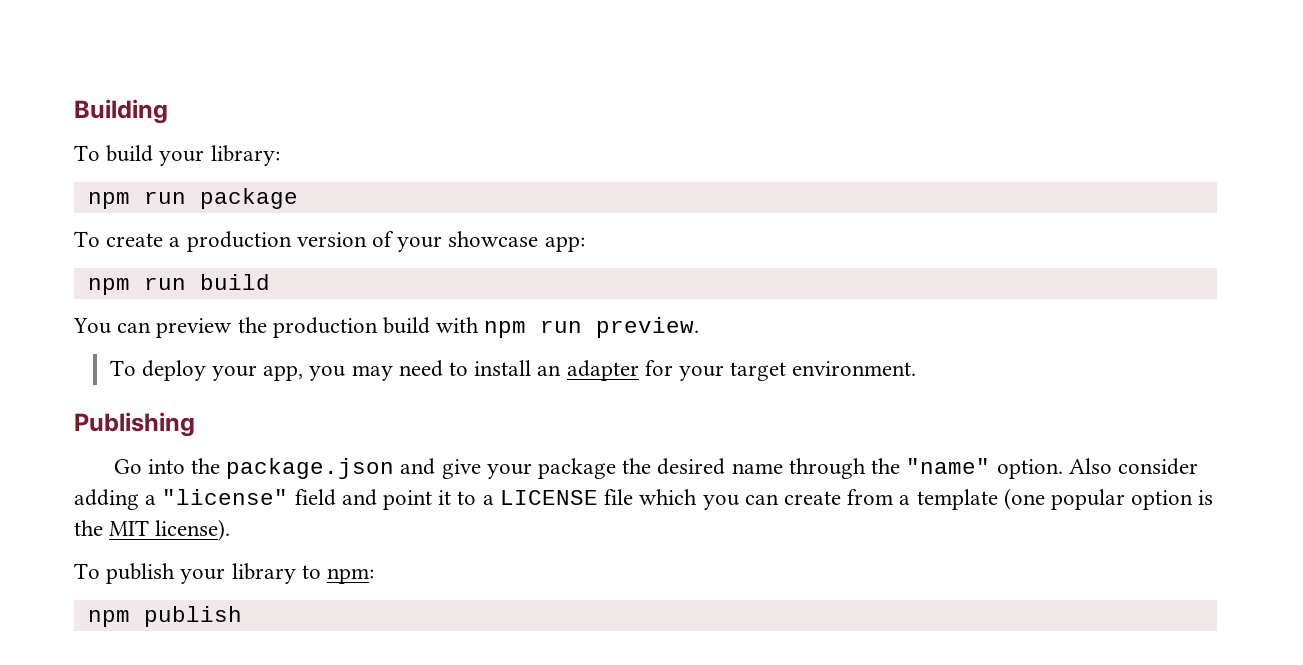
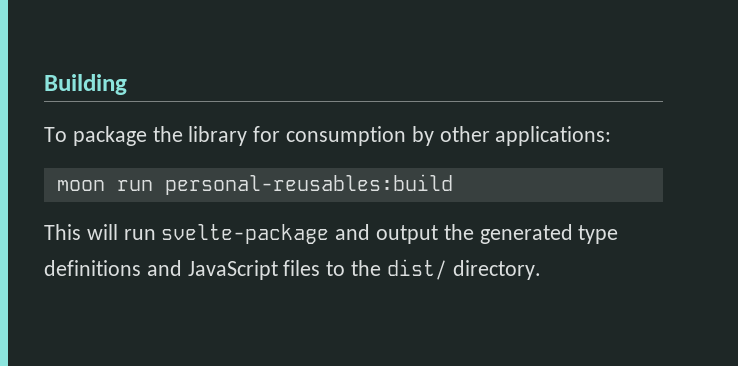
[106,145,280,166] [87,188,298,209] [74,231,585,252] [87,274,270,295] [73,317,700,338] [109,360,917,381] [74,412,195,437] [113,458,1198,479] [74,488,1214,510] [74,519,231,541] [74,563,375,584] [87,606,242,627] build your library: // npm run package // To create a production version of your showcase app: // npm run build // You can preview the production build with npm run preview. // To deploy your app, you may need to install an adapter for your target environment. // Publishing // Go into the package.json and give your package the desired name through the "name" option. Also consider adding a "license" field and point it to a LICENSE file which you can create from a template (one popular option is the MIT license). // To publish your library to npm: // npm publish -> [72,126,612,146] [56,174,453,195] [44,224,619,244] [44,259,541,280] package the library for consumption by other applications: // moon run personal-reusables:build // This will run svelte-package and output the generated type definitions and JavaScript files to the dist/ directory.

